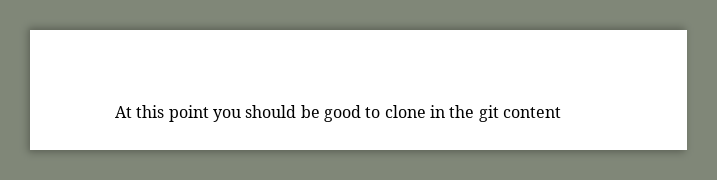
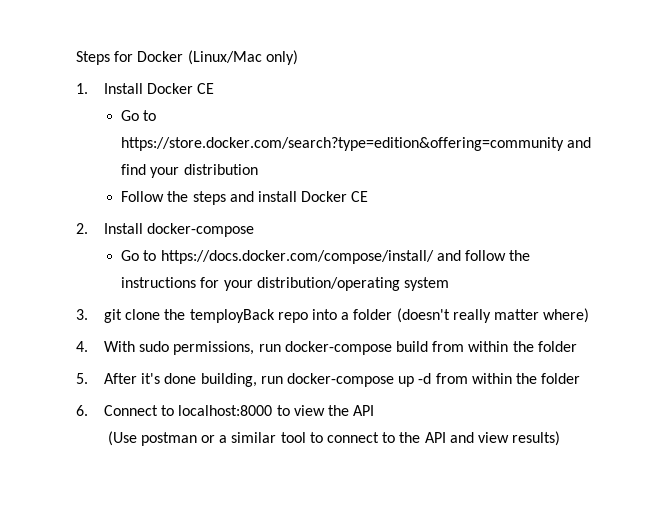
[115,105,561,122] At this point you should be good to clone in the git content -> [76,50,298,65] [76,83,215,94] [121,110,157,121] [121,137,592,151] [121,164,258,178] [121,191,369,205] [76,223,255,237] [121,250,531,264] [121,277,449,291] [76,308,590,323] [76,341,577,355] [76,373,581,387] [76,405,375,416] [107,431,561,446] Steps for Docker (Linux/Mac only) // 1. Install Docker CE // Go to https://store.docker.com/search?type=edition&offering=community and find your distribution // Follow the steps and install Docker CE // 2. Install docker-compose // Go to https://docs.docker.com/compose/install/ and follow the instructions for your distribution/operating system // 3. git clone the temployBack repo into a folder (doesn't really matter where) // 4. With sudo permissions, run docker-compose build from within the folder // 5. After it's done building, run docker-compose up -d from within the folder // 6. Connect to localhost:8000 to view the API // (Use postman or a similar tool to connect to the API and view results)

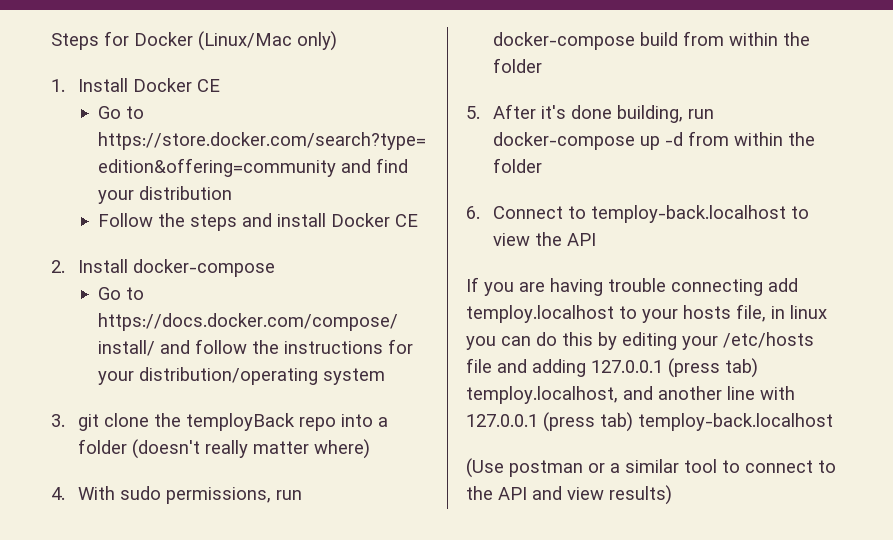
[178,405,273,416] localhost:8000 -> [590,205,786,223] temploy-back.localhost
(375, 410) none -> [466,277,798,296] [466,304,827,323] [466,332,814,350] [466,358,758,378] [466,386,795,404] [466,412,833,432] // If you are having trouble connecting add temploy.localhost to your hosts file, in linux you can do this by editing your /etc/hosts file and adding 127.0.0.1 (press tab) temploy.localhost, and another line with 127.0.0.1 (press tab) temploy-back.localhost

